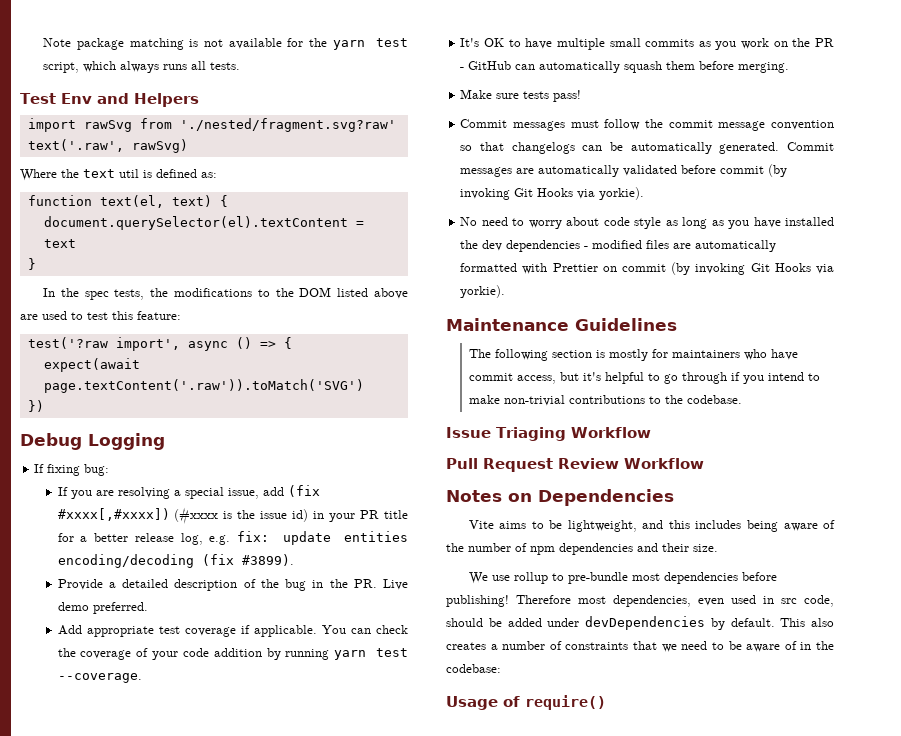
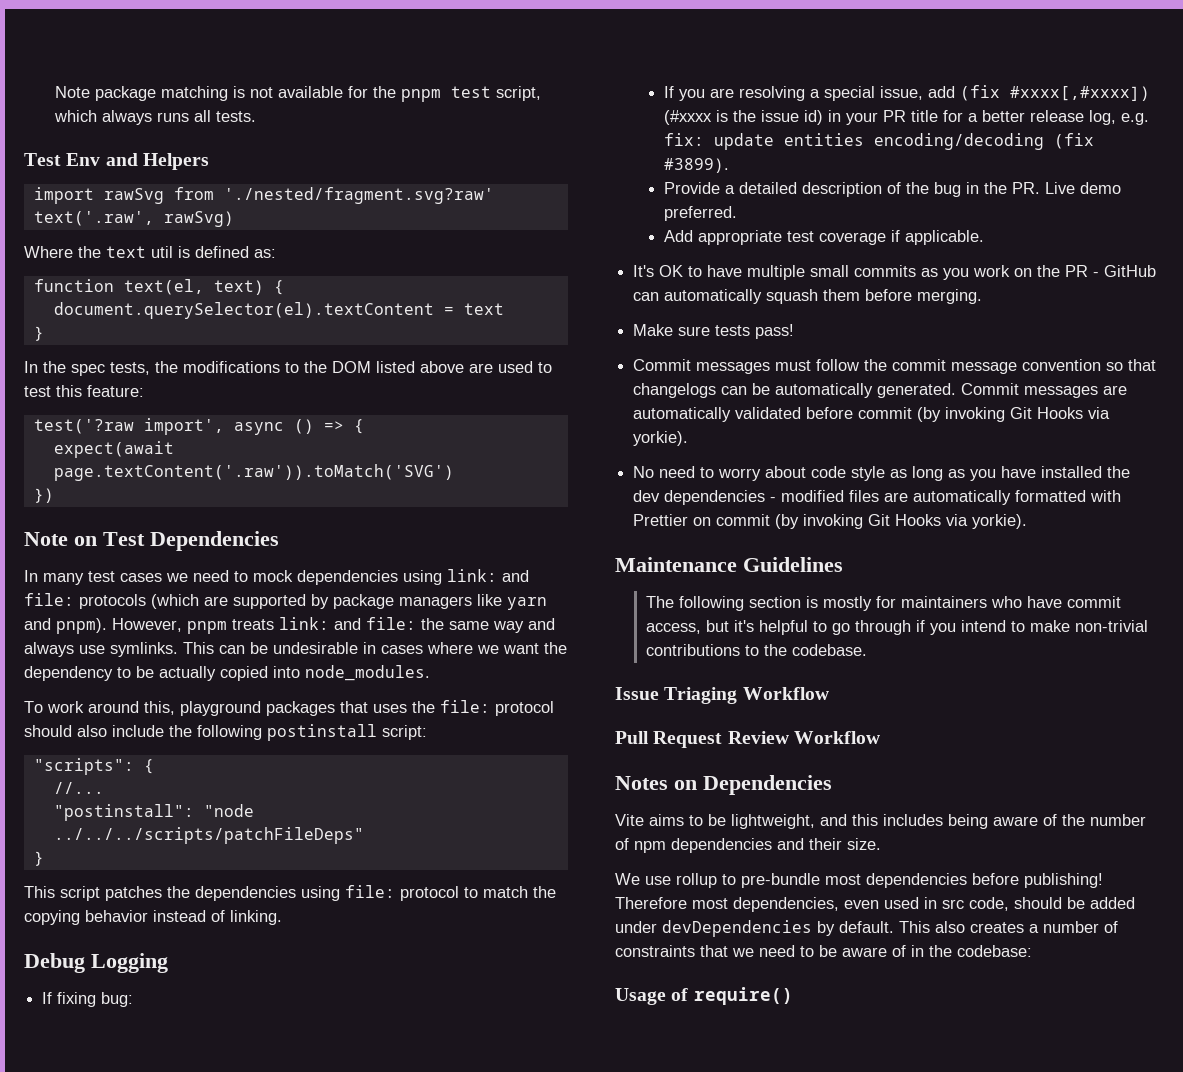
[332,40,365,50] yarn -> [400,89,441,102] pnpm
(44, 406) none -> [24,531,279,551] [24,569,529,585] [24,593,547,610] [24,617,555,634] [24,642,567,657] [24,665,430,681] [24,700,554,716] [24,724,427,741] [33,758,154,775] [53,782,104,794] [53,804,254,821] [53,827,364,844] [33,851,44,866] [24,885,556,901] [24,910,282,925] // Note on Test Dependencies // In many test cases we need to mock dependencies using link: and file: protocols (which are supported by package managers like yarn and pnpm). However, pnpm treats link: and file: the same way and always use symlinks. This can be undesirable in cases where we want the dependency to be actually copied into node_modules. // To work around this, playground packages that uses the file: protocol should also include the following postinstall script: // "scripts": { // //... // "postinstall": "node ../../../scripts/patchFileDeps" // } // This script patches the dependencies using file: protocol to match the copying behavior instead of linking.
[321,625,409,634] [57,648,409,660] [57,673,142,683] You can check the coverage of your code addition by running yarn test --coverage. -> (984, 237) none

